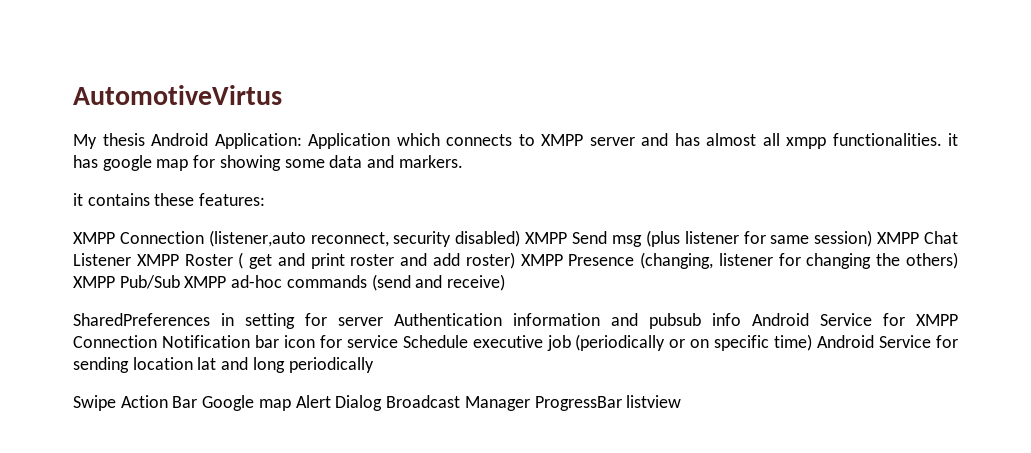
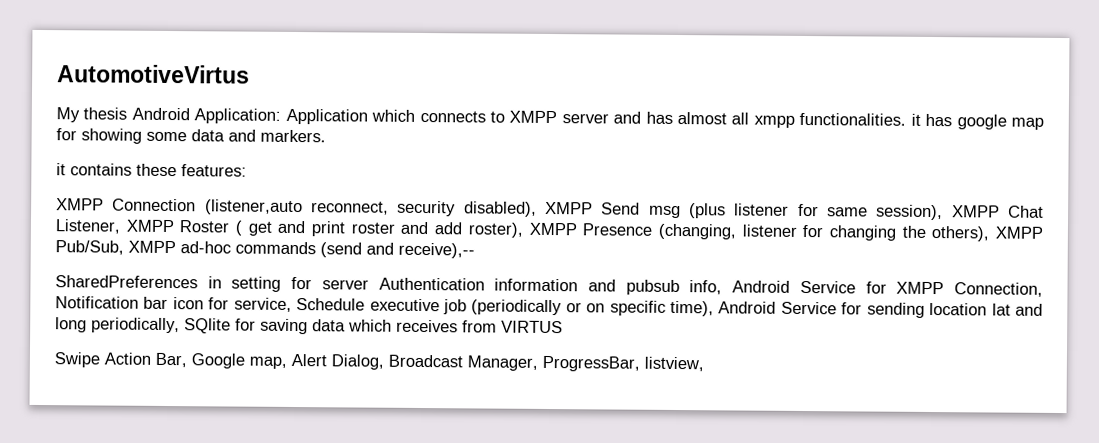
[455,230,521,247] disabled) -> [463,201,537,217] disabled),
[814,230,873,247] session) -> [876,204,944,221] session),
[73,253,131,266] Listener -> [55,219,121,234] Listener,
[465,252,515,269] roster) -> [467,222,523,238] roster),
[906,252,959,269] [73,275,180,289] others) XMPP Pub/Sub -> [931,226,1044,242] [55,240,124,255] others), XMPP Pub/Sub,
[447,274,506,291] receive) -> [398,242,475,259] receive),--
[712,313,741,326] info -> [689,280,723,295] info,
[73,335,157,348] Connection -> [953,282,1043,297] Connection,
[346,335,398,348] service -> [233,297,292,312] service,
[774,334,813,351] time) -> [670,300,715,317] time),
[288,357,374,373] [73,395,682,411] periodically // Swipe Action Bar Google map Alert Dialog Broadcast Manager ProgressBar listview -> [91,317,563,335] [54,352,704,372] periodically, SQlite for saving data which receives from VIRTUS // Swipe Action Bar, Google map, Alert Dialog, Broadcast Manager, ProgressBar, listview,

